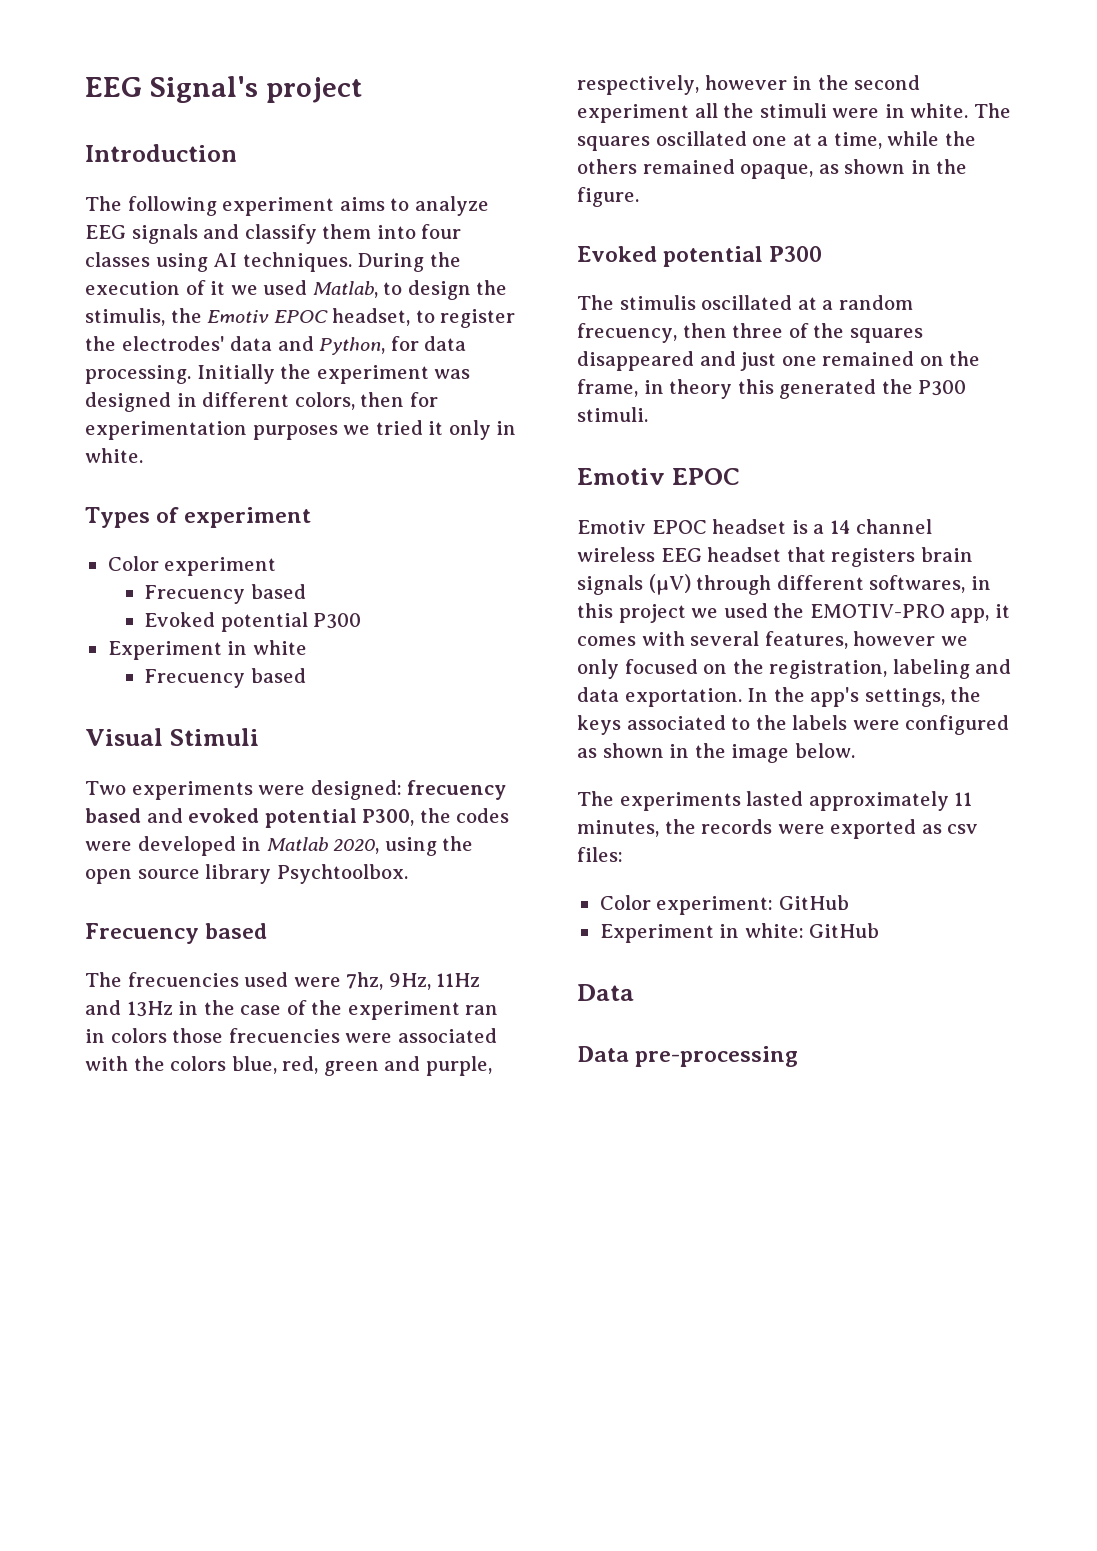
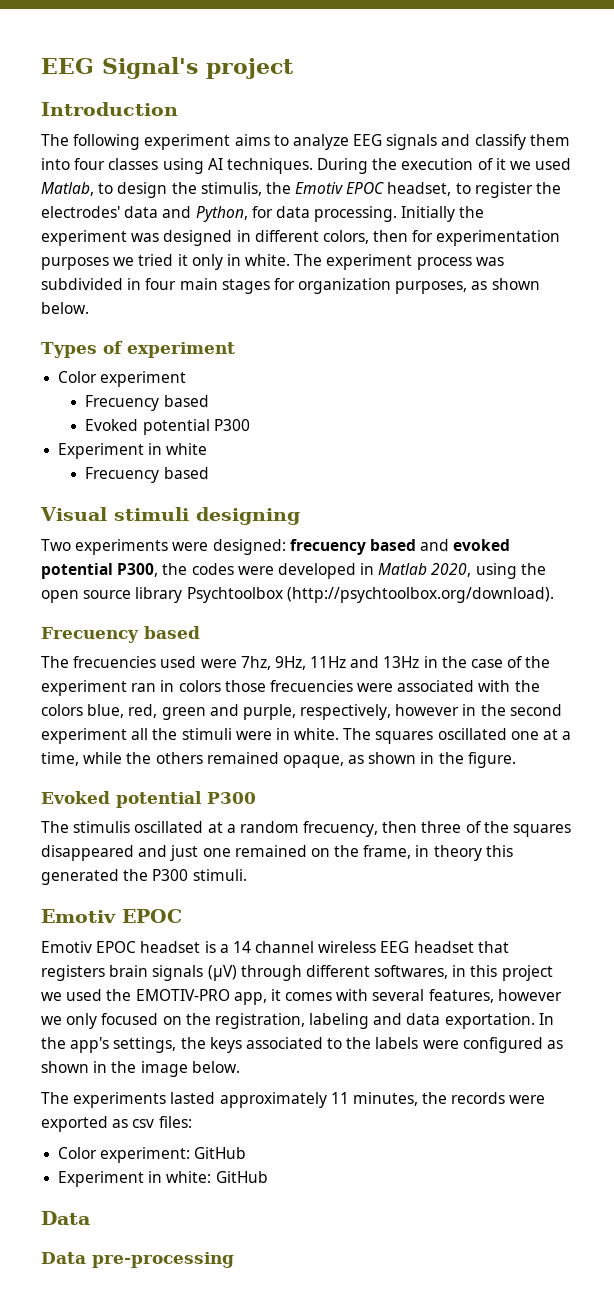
(143, 455) none -> [294,254,504,270] [41,278,540,294] [41,302,89,314] The experiment process was subdivided in four main stages for organization purposes, as shown below.
[169,728,259,746] Stimuli -> [114,507,300,525] stimuli designing
[276,864,408,884] Psychtoolbox. -> [186,587,554,603] Psychtoolbox (http://psychtoolbox.org/download).

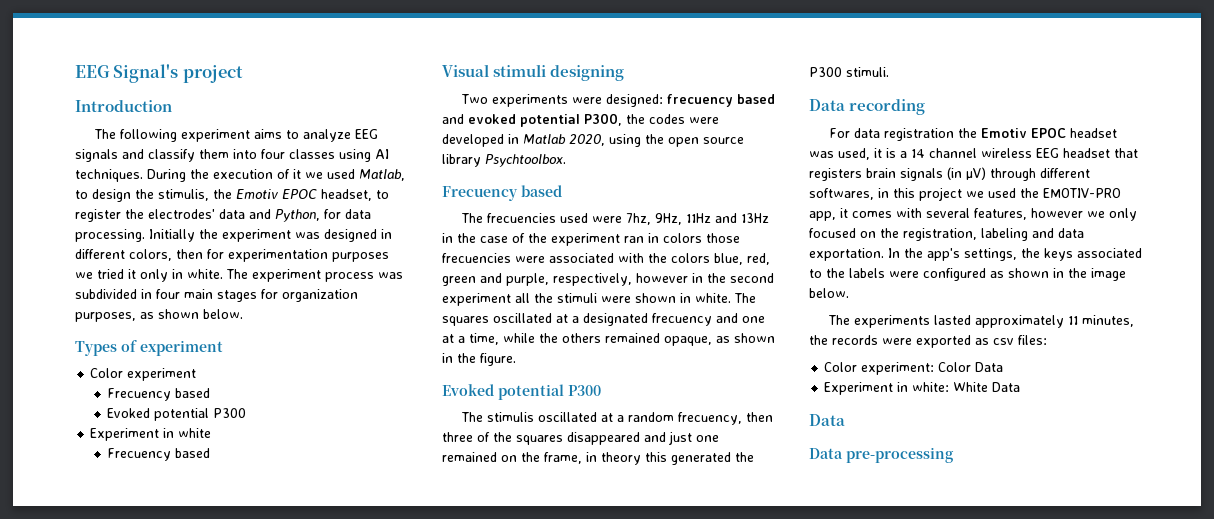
[186,587,554,603] Psychtoolbox (http://psychtoolbox.org/download). -> [485,154,566,167] Psychtoolbox.
(272, 735) none -> [635,293,676,303] shown
(507, 734) none -> [556,313,738,326] at a designated frecuency and
[41,909,182,923] [41,941,201,953] Emotiv EPOC // Emotiv EPOC headset -> [809,99,926,115] [828,128,1117,141] [809,148,882,160] Data recording // For data registration the Emotiv EPOC headset was used, it
[207,965,237,981] (µV) -> [947,167,986,180] (in µV)
[194,1147,247,1159] GitHub -> [938,362,1004,372] Color Data
[215,1171,268,1183] GitHub -> [953,382,1021,392] White Data

